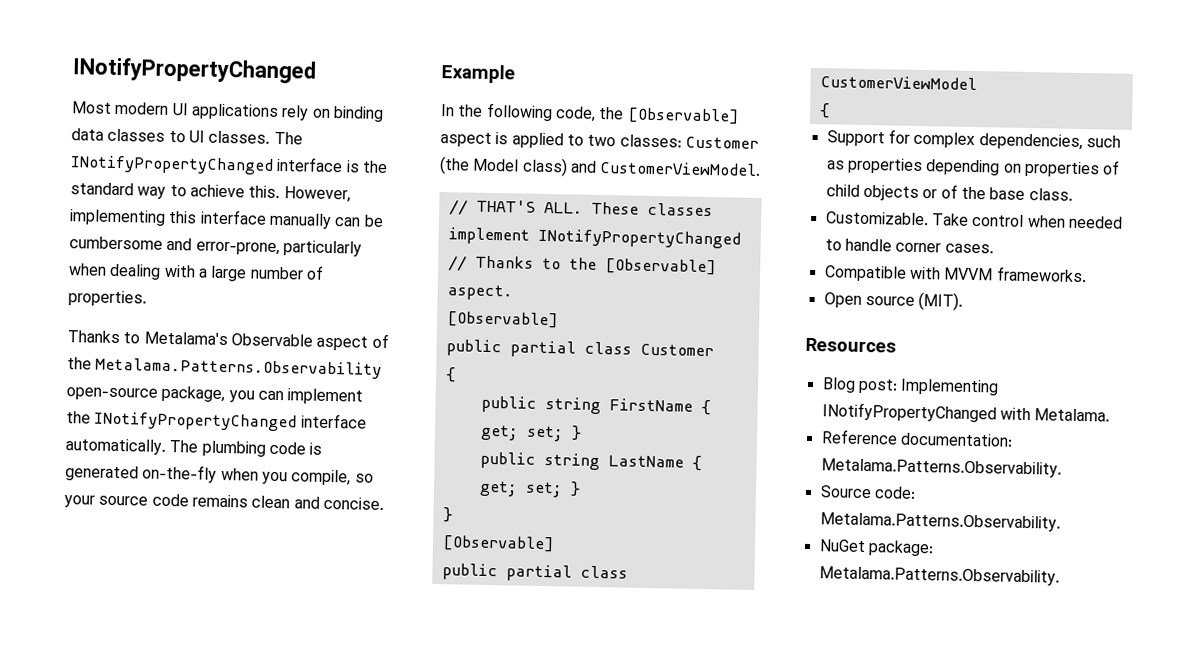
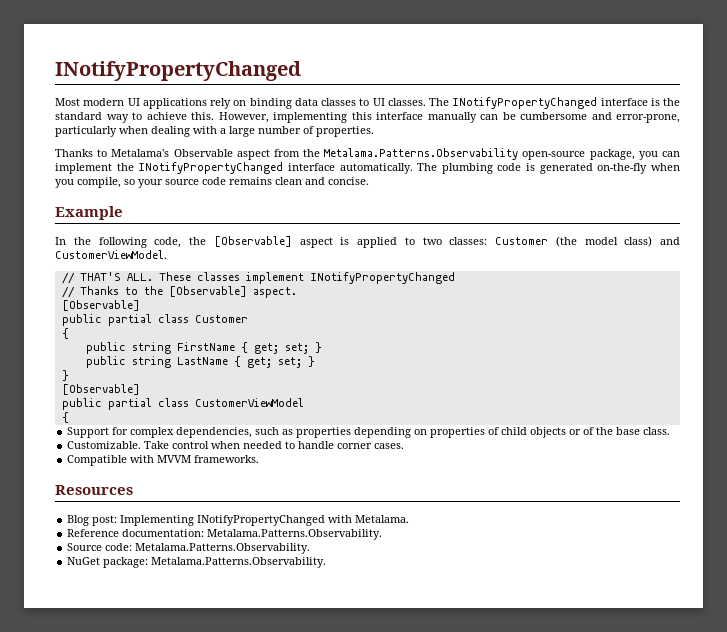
[371,333,389,349] of -> [273,149,300,157] from
[472,158,520,172] Model -> [584,237,618,245] model
[823,291,964,311] // Open source (MIT). -> (260, 459) none

